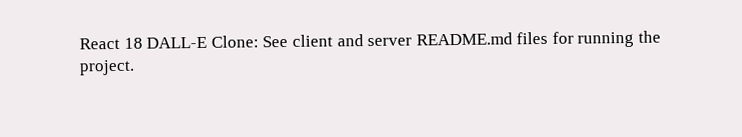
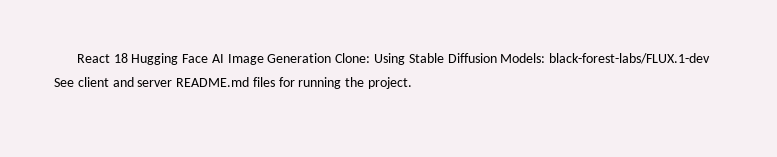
[146,35,259,49] DALL-E Clone: -> [131,53,711,65] Hugging Face AI Image Generation Clone: Using Stable Diffusion Models: black-forest-labs/FLUX.1-dev

